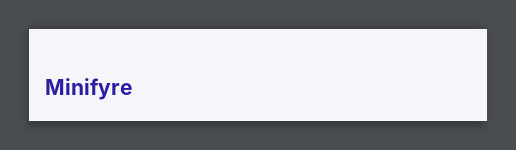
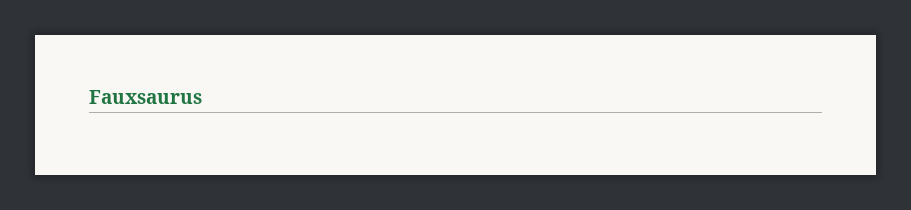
[45,78,133,100] Minifyre -> [89,90,202,104] Fauxsaurus

